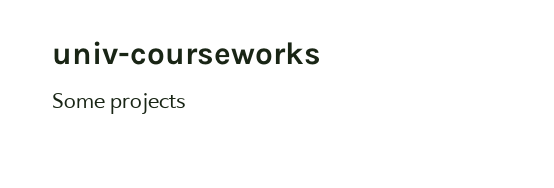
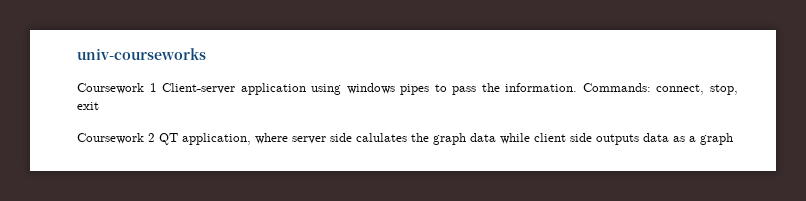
[52,93,187,115] Some projects -> [77,83,739,95] [77,102,99,110] [77,133,733,145] Coursework 1 Client-server application using windows pipes to pass the information. Commands: connect, stop, exit // Coursework 2 QT application, where server side calulates the graph data while client side outputs data as a graph

